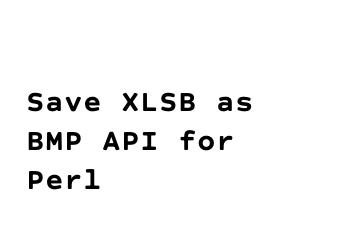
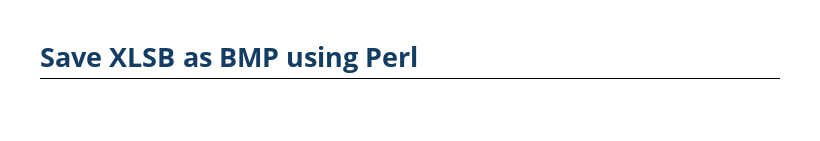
[102,130,235,151] API for -> [286,46,359,73] using

